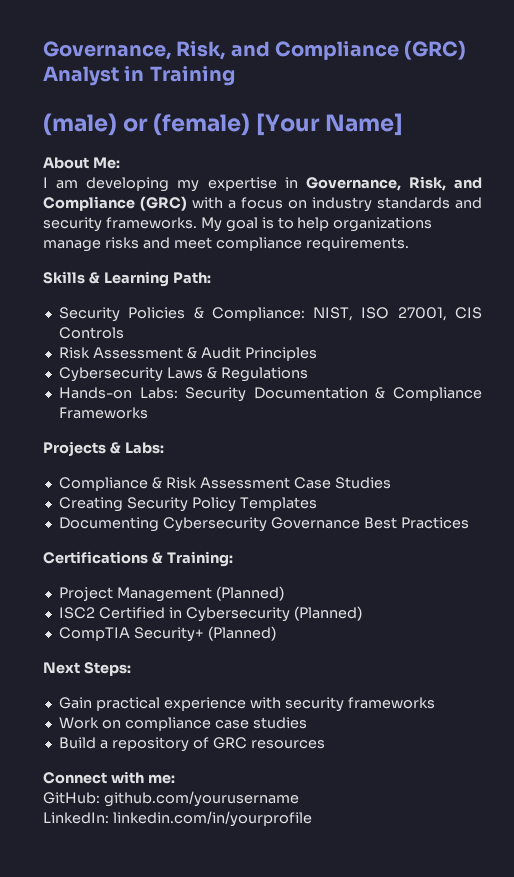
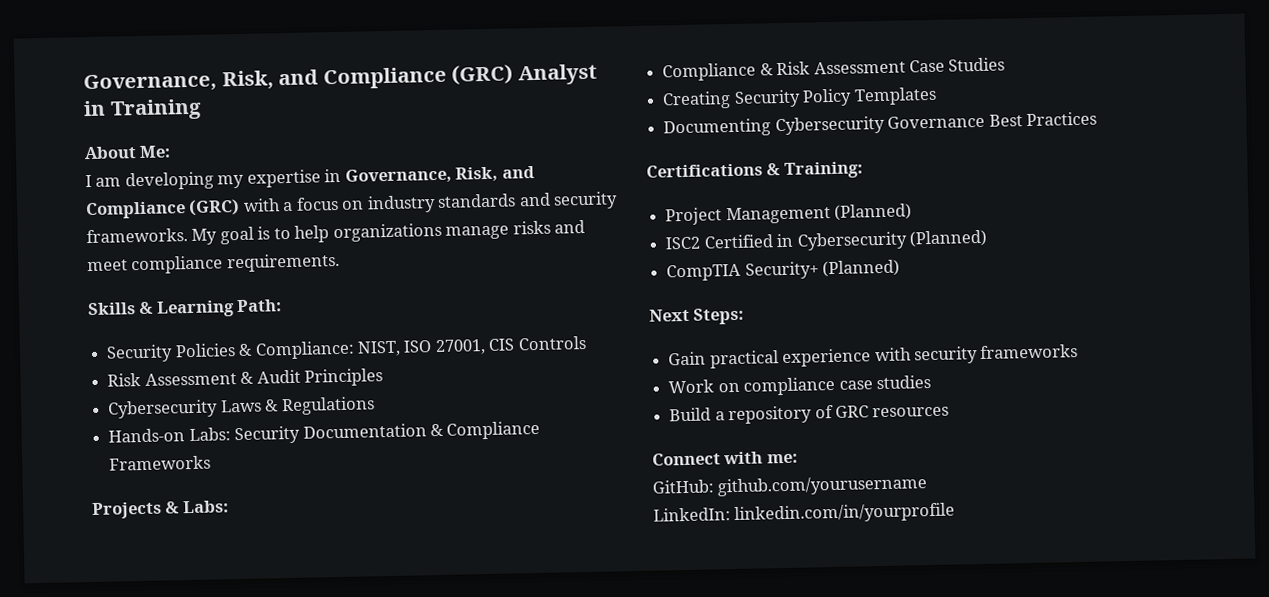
[43,113,404,136] // (male) or (female) [Your Name] -> (202, 109) none

